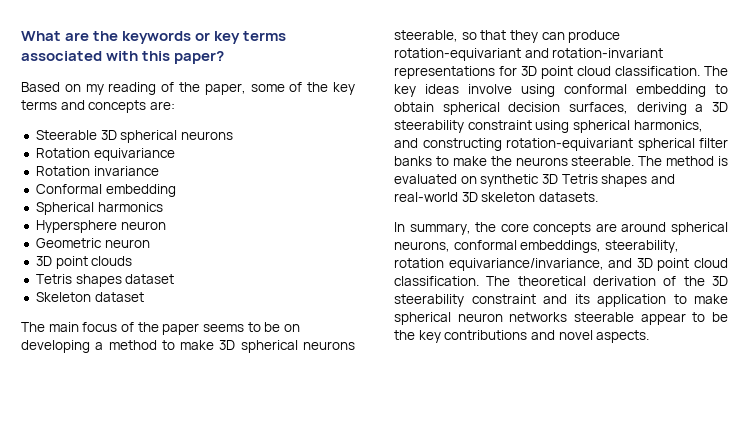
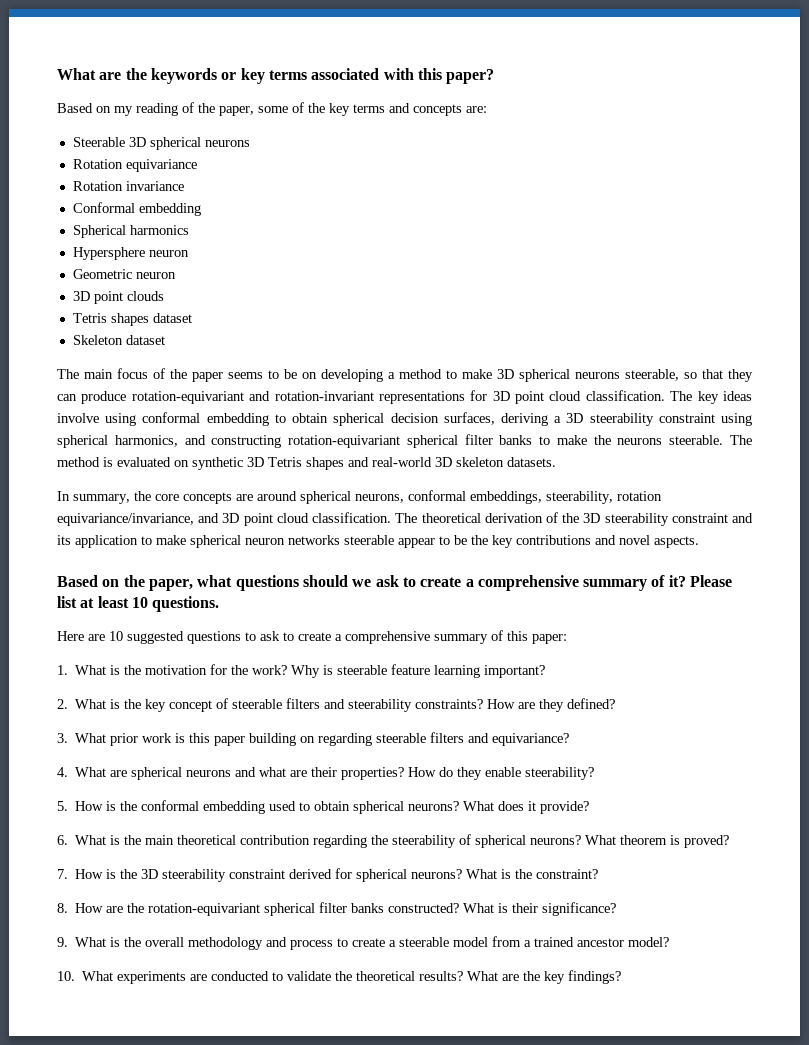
(650, 336) none -> [57,575,733,591] [57,596,220,612] [57,630,567,644] [57,664,546,678] [57,698,616,712] [57,732,570,746] [57,767,595,780] [57,800,590,814] [57,834,730,848] [57,868,599,882] [57,902,617,916] [57,936,670,950] [57,970,622,984] // Based on the paper, what questions should we ask to create a comprehensive summary of it? Please list at least 10 questions. // Here are 10 suggested questions to ask to create a comprehensive summary of this paper: // 1. What is the motivation for the work? Why is steerable feature learning important? // 2. What is the key concept of steerable filters and steerability constraints? How are they defined? // 3. What prior work is this paper building on regarding steerable filters and equivariance? // 4. What are spherical neurons and what are their properties? How do they enable steerability? // 5. How is the conformal embedding used to obtain spherical neurons? What does it provide? // 6. What is the main theoretical contribution regarding the steerability of spherical neurons? What theorem is proved? // 7. How is the 3D steerability constraint derived for spherical neurons? What is the constraint? // 8. How are the rotation-equivariant spherical filter banks constructed? What is their significance? // 9. What is the overall methodology and process to create a steerable model from a trained ancestor model? // 10. What experiments are conducted to validate the theoretical results? What are the key findings?

